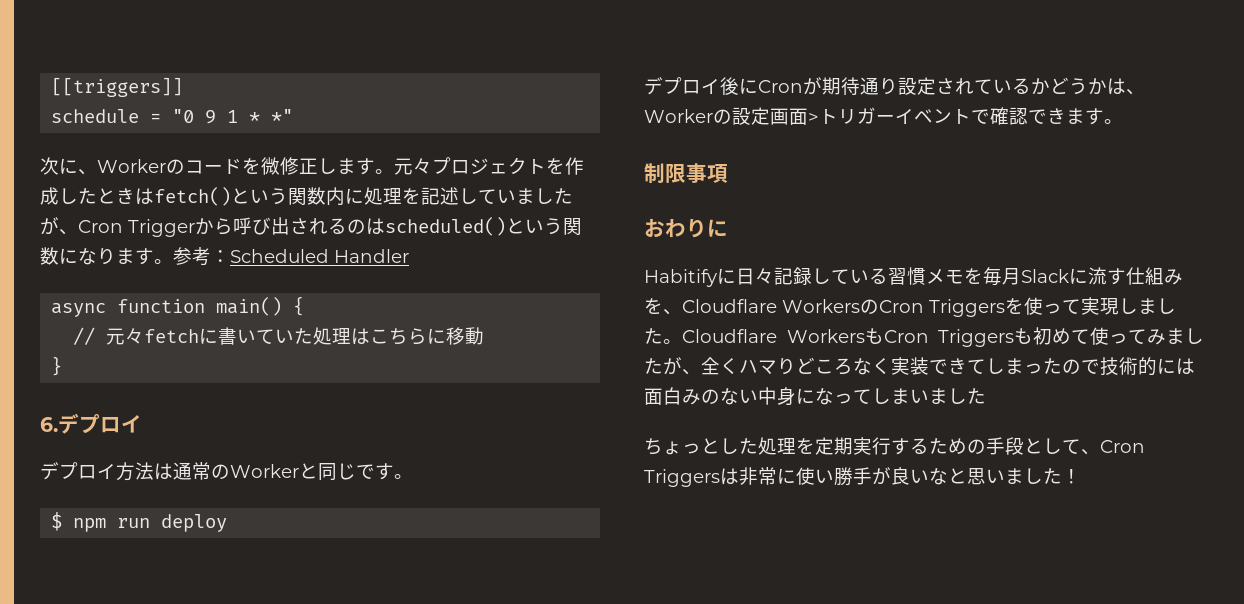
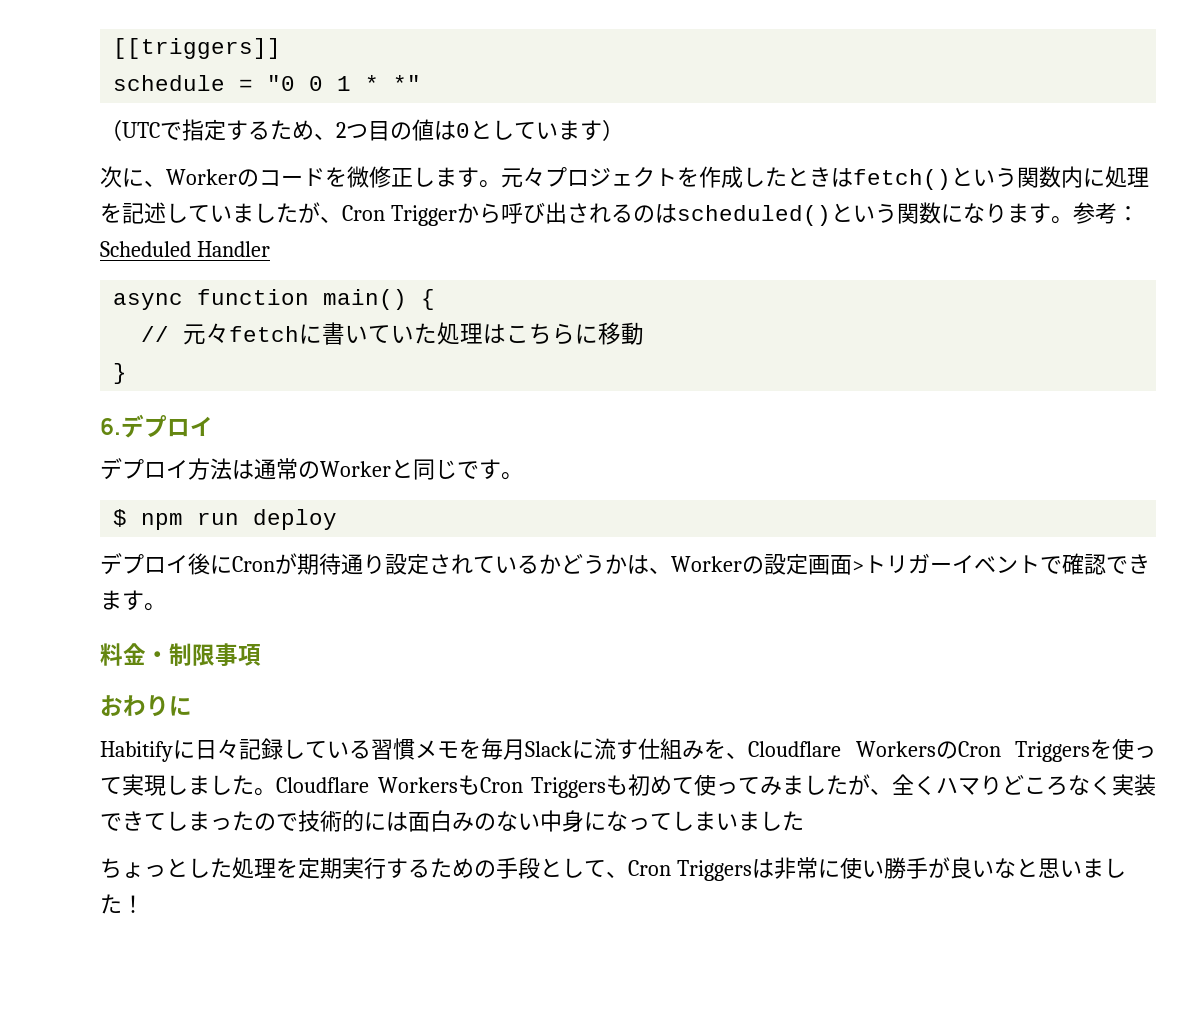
[205,110,217,124] 9 -> [309,76,324,91] 0
(294, 116) none -> [100,119,624,141] // （UTCで指定するため、2つ目の値は0としています）
(1123, 121) none -> [100,643,169,666] 料金・

